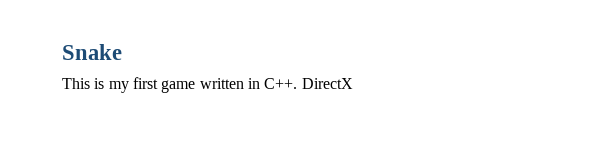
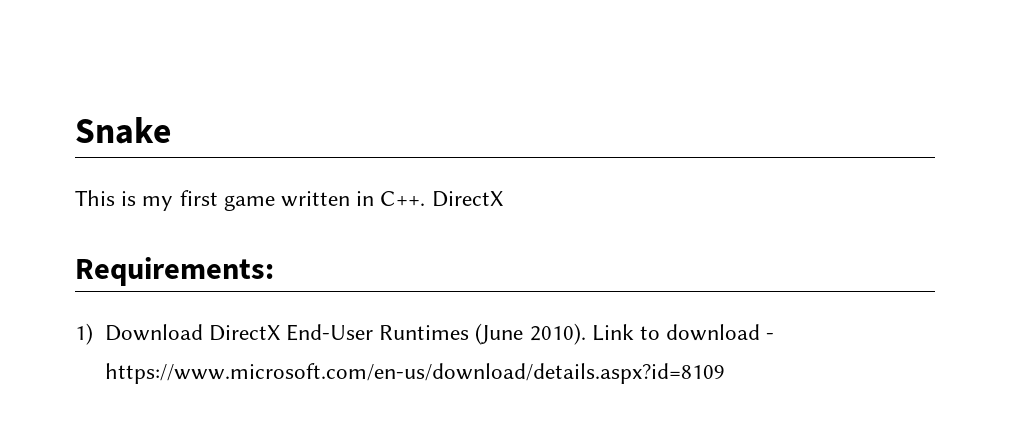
(353, 83) none -> [75,257,274,286] [75,323,775,345] [104,363,725,384] // Requirements: // 1) Download DirectX End-User Runtimes (June 2010). Link to download - https://www.microsoft.com/en-us/download/details.aspx?id=8109

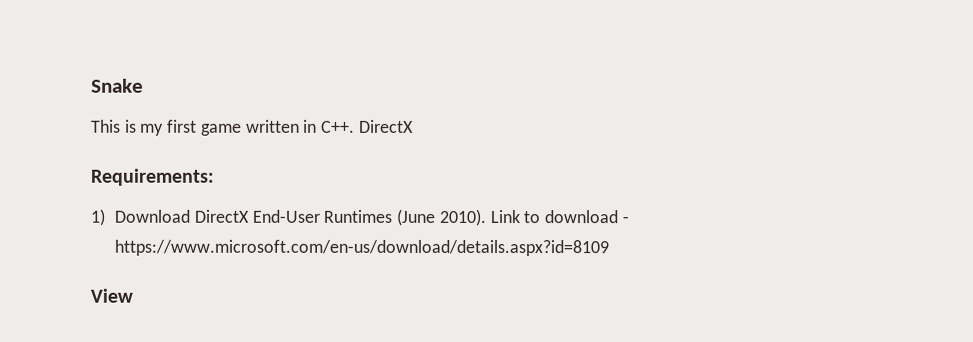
(725, 373) none -> [90,288,133,303] // View

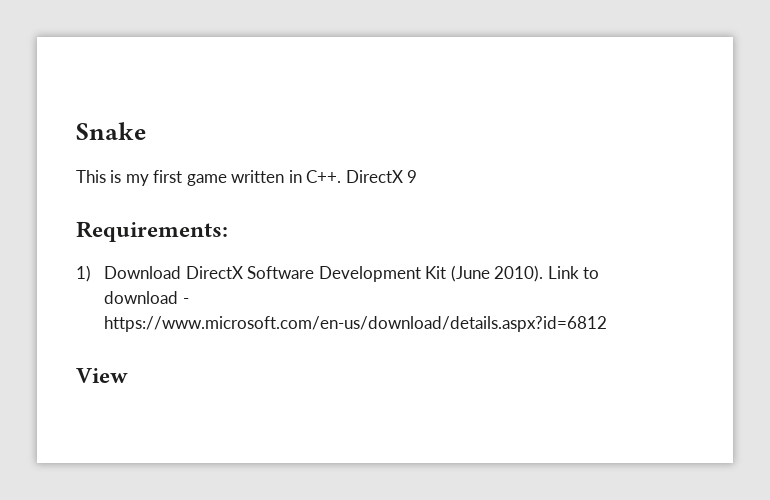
(414, 126) none -> [407,170,418,183] 9
[251,209,393,223] End-User Runtimes -> [247,266,447,282] Software Development Kit
[114,239,610,257] https://www.microsoft.com/en-us/download/details.aspx?id=8109 -> [104,316,608,332] https://www.microsoft.com/en-us/download/details.aspx?id=6812

